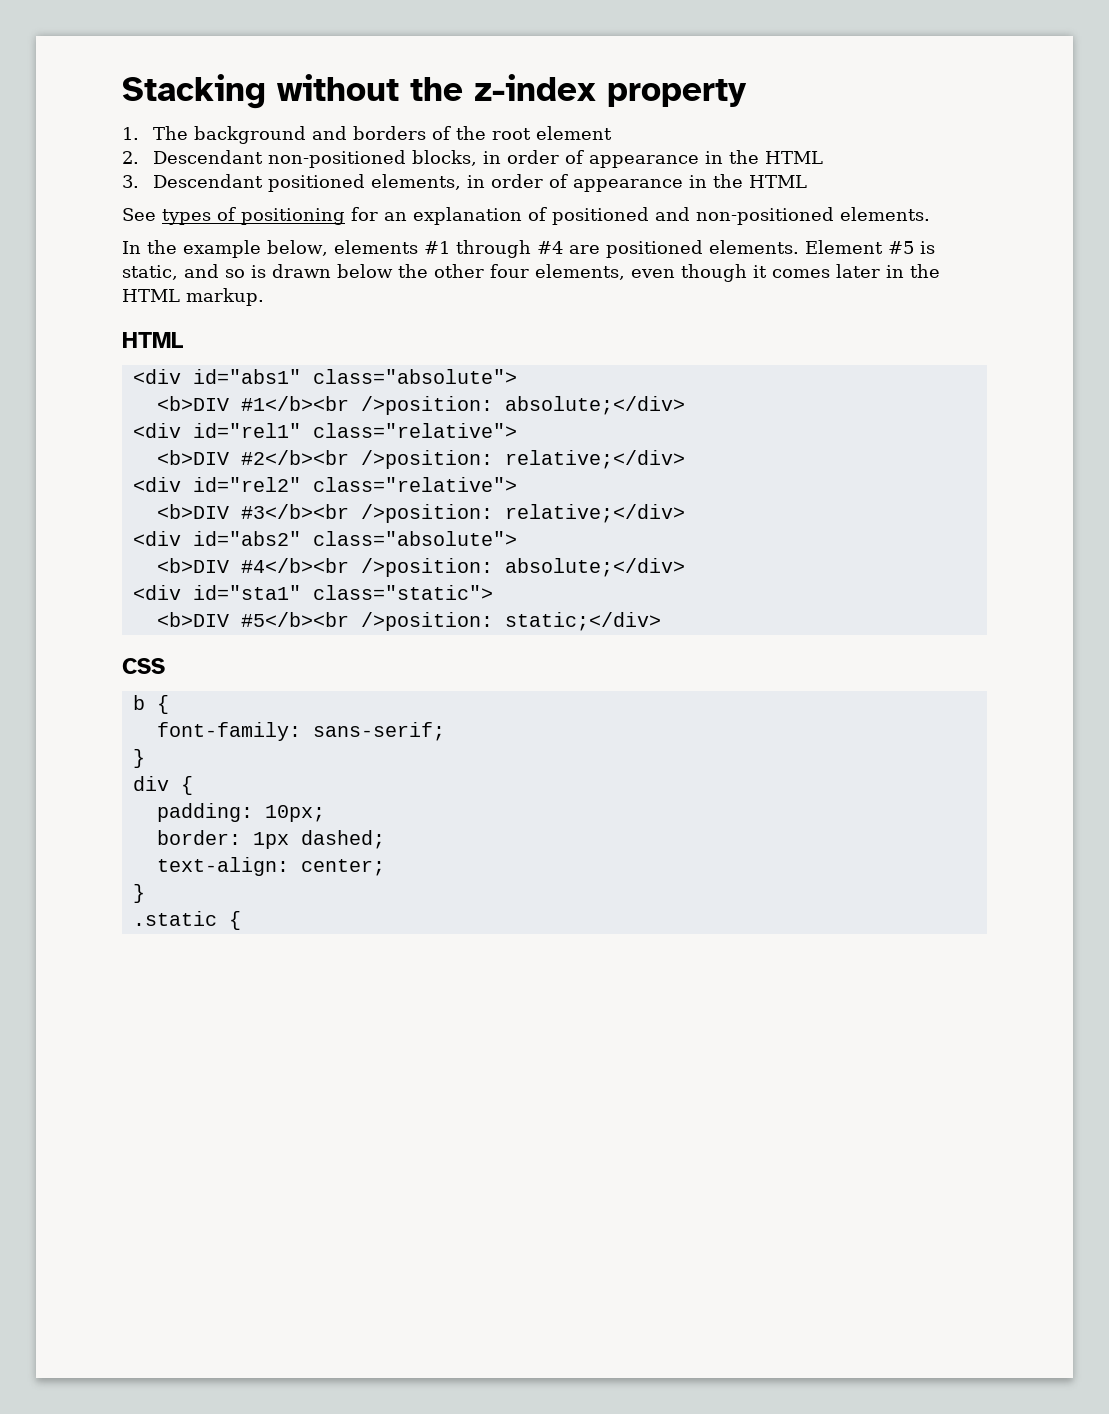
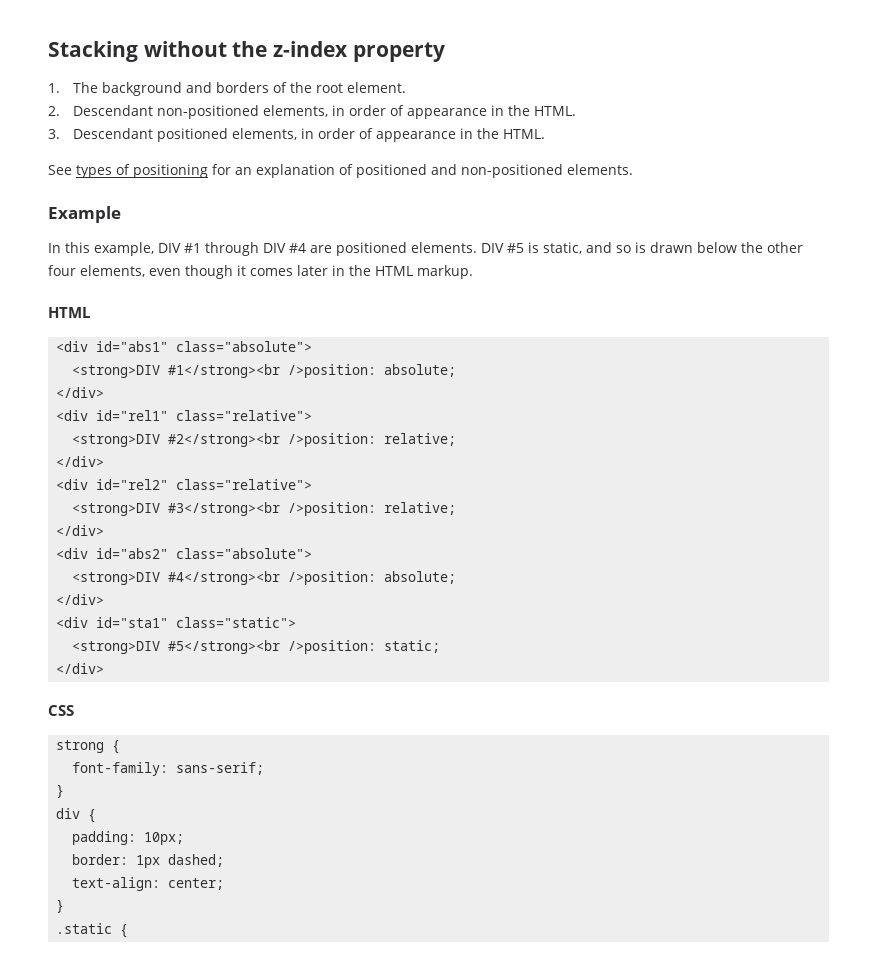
[535,126,612,140] element -> [347,82,407,93] element.
[411,150,823,168] blocks, in order of appearance in the HTML -> [263,105,577,119] elements, in order of appearance in the HTML.
[748,175,807,188] HTML -> [503,129,546,139] HTML.
(930, 214) none -> [48,206,121,223] // Example
[147,240,418,258] the example below, elements -> [65,242,181,256] this example, DIV
(531, 249) none -> [263,243,286,253] DIV
[804,240,883,254] Element -> [481,243,504,253] DIV
[156,396,685,415] [132,423,517,438] [156,450,685,469] [132,477,517,492] [156,504,685,523] [132,531,517,546] [156,558,685,577] [132,585,493,600] [156,612,661,631] <b>DIV #1</b><br />position: absolute;</div> // <div id="rel1" class="relative"> // <b>DIV #2</b><br />position: relative;</div> // <div id="rel2" class="relative"> // <b>DIV #3</b><br />position: relative;</div> // <div id="abs2" class="absolute"> // <b>DIV #4</b><br />position: absolute;</div> // <div id="sta1" class="static"> // <b>DIV #5</b><br />position: static;</div> -> [72,364,457,378] [56,387,105,398] [56,410,313,421] [72,433,457,447] [56,456,105,467] [56,479,313,490] [72,502,457,516] [56,525,105,536] [56,548,313,559] [72,571,457,585] [56,594,105,605] [56,617,297,628] [72,640,441,654] [56,663,105,674] <strong>DIV #1</strong><br />position: absolute; // </div> // <div id="rel1" class="relative"> // <strong>DIV #2</strong><br />position: relative; // </div> // <div id="rel2" class="relative"> // <strong>DIV #3</strong><br />position: relative; // </div> // <div id="abs2" class="absolute"> // <strong>DIV #4</strong><br />position: absolute; // </div> // <div id="sta1" class="static"> // <strong>DIV #5</strong><br />position: static; // </div>
[132,695,145,710] b -> [56,740,105,753] strong

